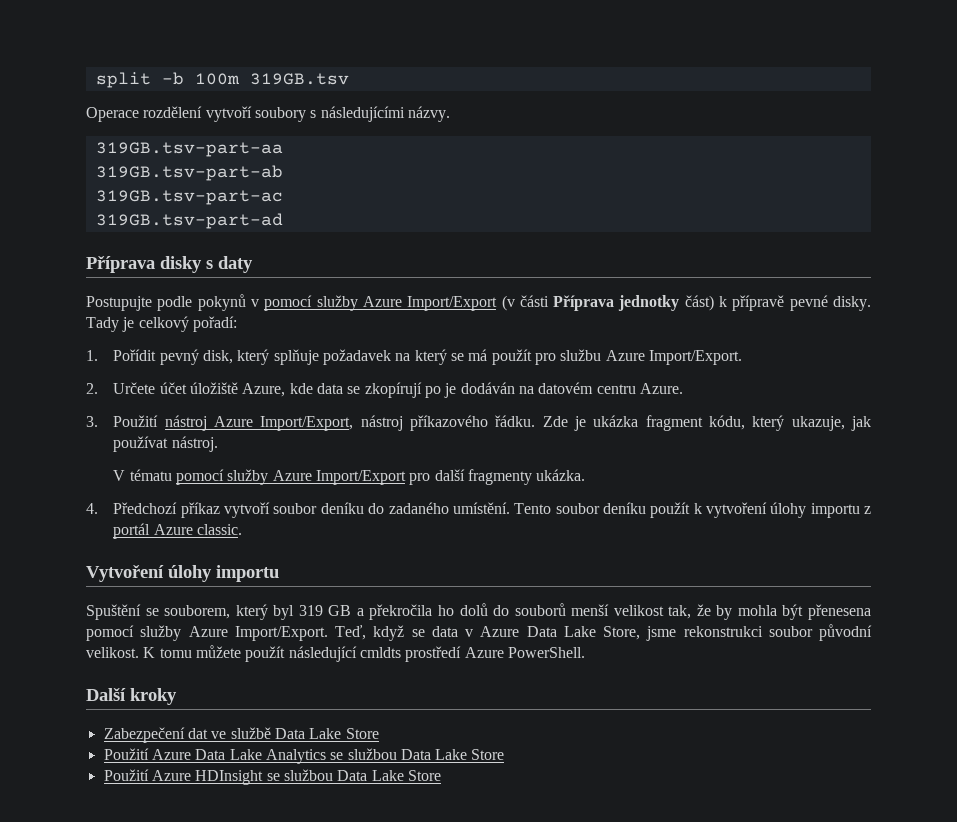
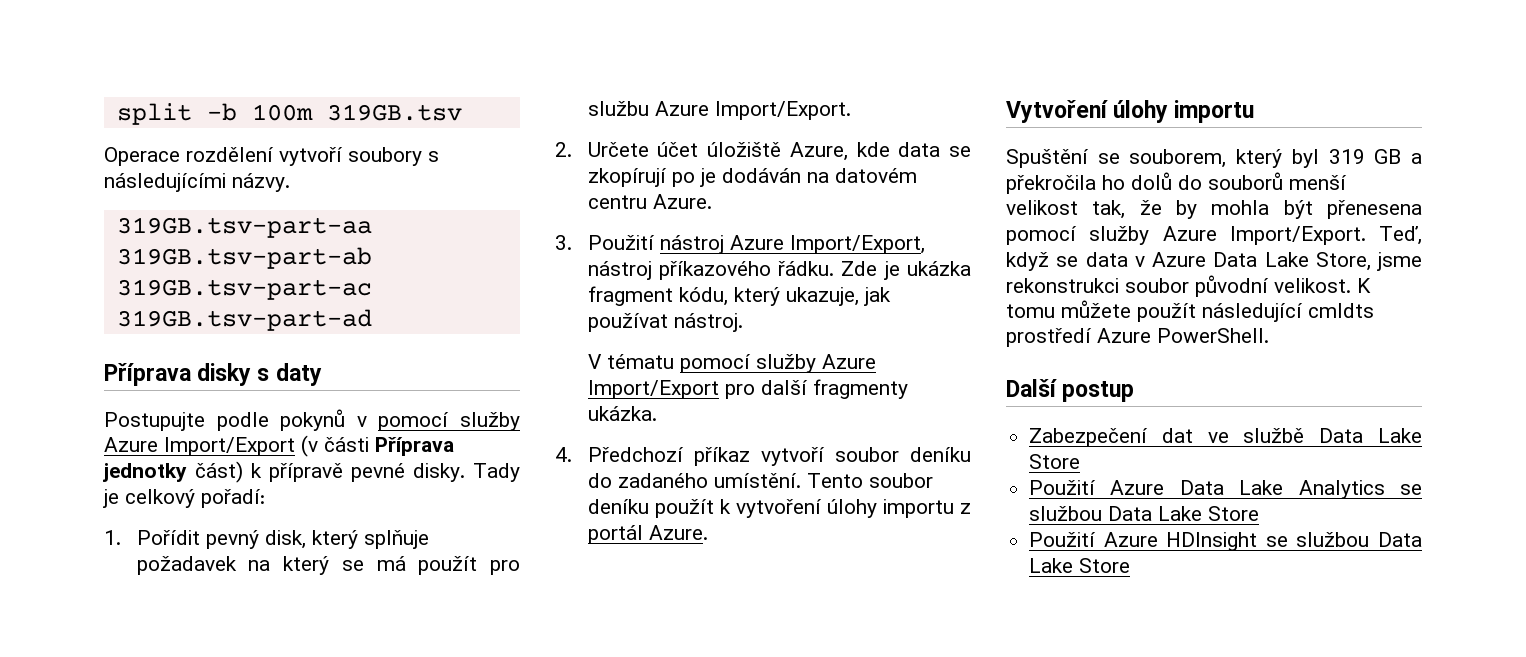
[153,524,243,535] Azure classic. -> [648,525,708,540] Azure.
[130,688,177,705] kroky -> [1062,381,1135,402] postup

